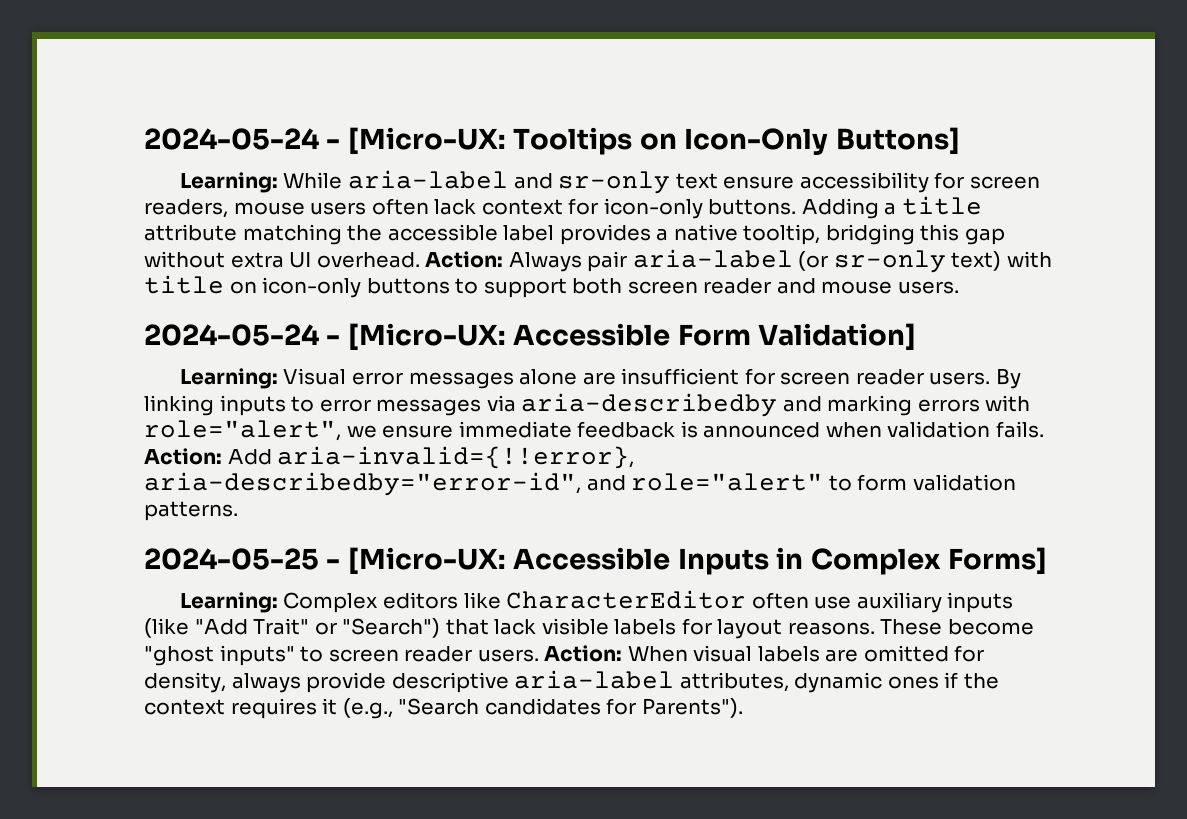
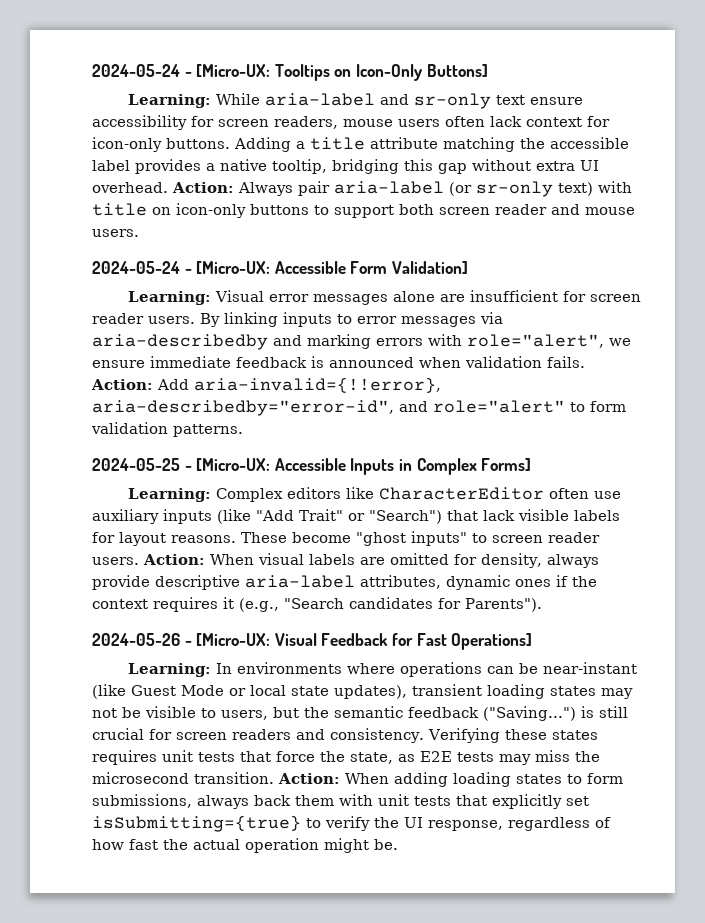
(743, 708) none -> [92,633,533,650] [128,662,638,677] [92,684,633,699] [92,706,628,721] [92,728,598,743] [92,750,600,765] [92,772,623,787] [92,794,589,809] [92,815,611,832] [92,838,398,853] // 2024-05-26 - [Micro-UX: Visual Feedback for Fast Operations] // Learning: In environments where operations can be near-instant (like Guest Mode or local state updates), transient loading states may not be visible to users, but the semantic feedback ("Saving...") is still crucial for screen readers and consistency. Verifying these states requires unit tests that force the state, as E2E tests may miss the microsecond transition. Action: When adding loading states to form submissions, always back them with unit tests that explicitly set isSubmitting={true} to verify the UI response, regardless of how fast the actual operation might be.

